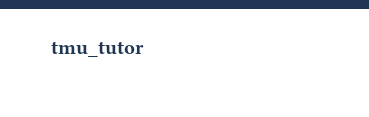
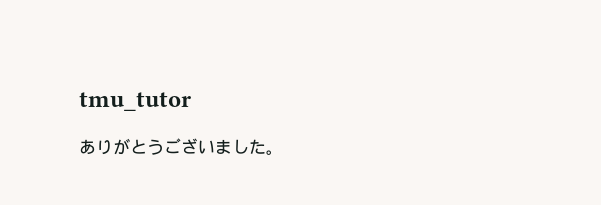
(144, 49) none -> [79,138,283,155] // ありがとうございました。

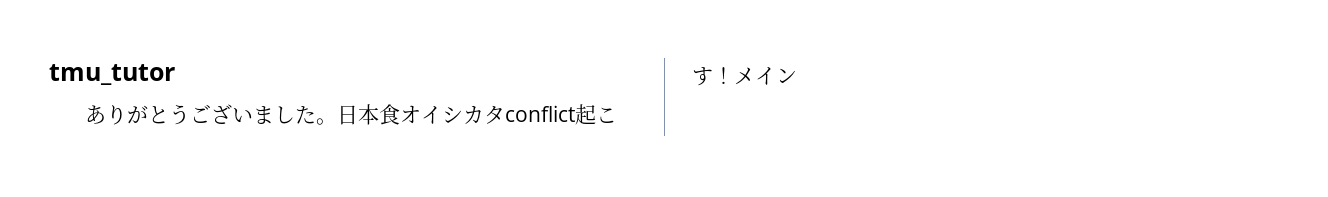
(283, 152) none -> [336,104,617,125] [692,67,797,86] 日本食オイシカタconflict起こす！メイン

